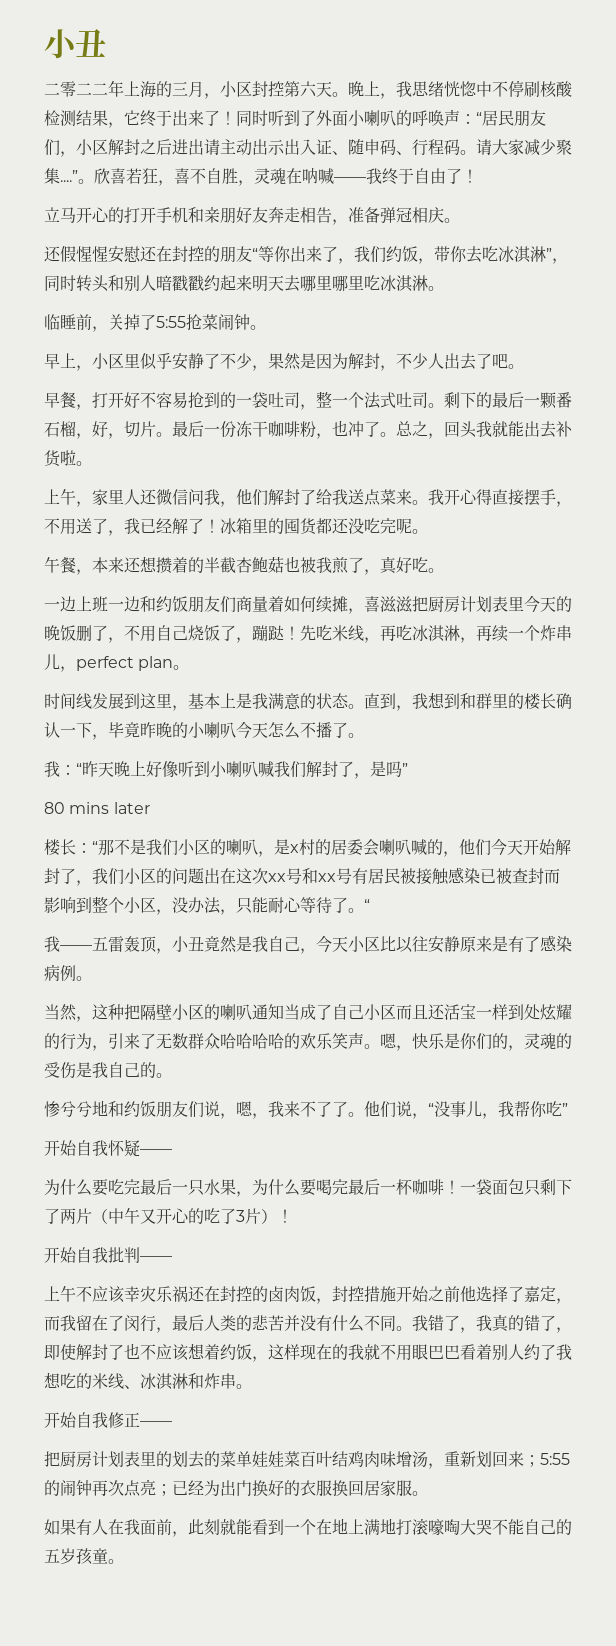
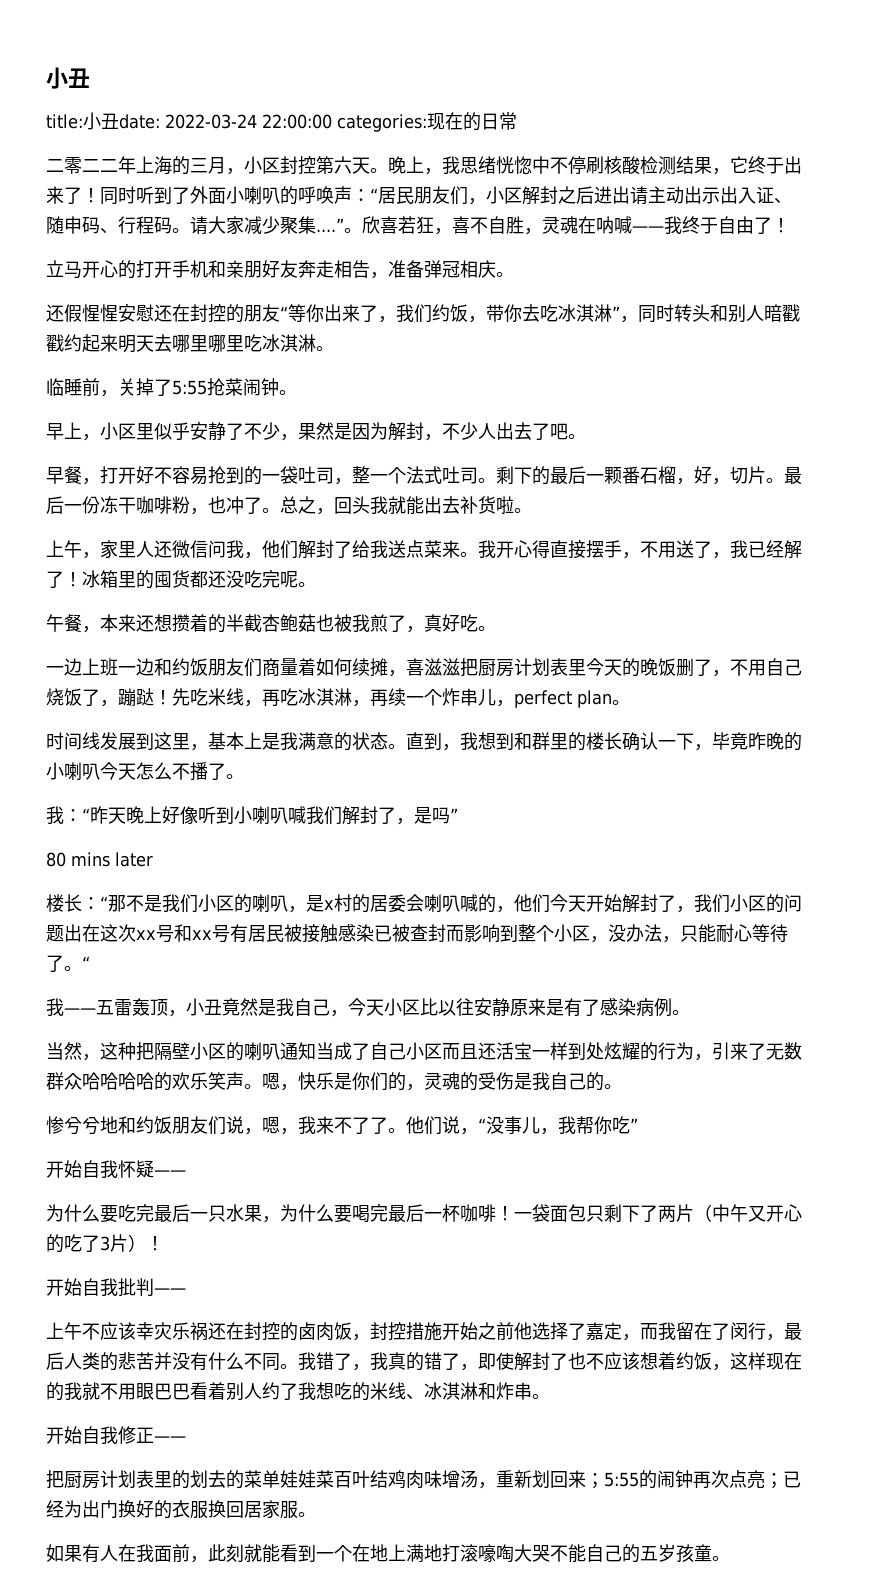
[44,29,106,59] 小丑 -> [46,67,90,89] [46,112,517,132] 小丑 // title:小丑date: 2022-03-24 22:00:00 categories:现在的日常

